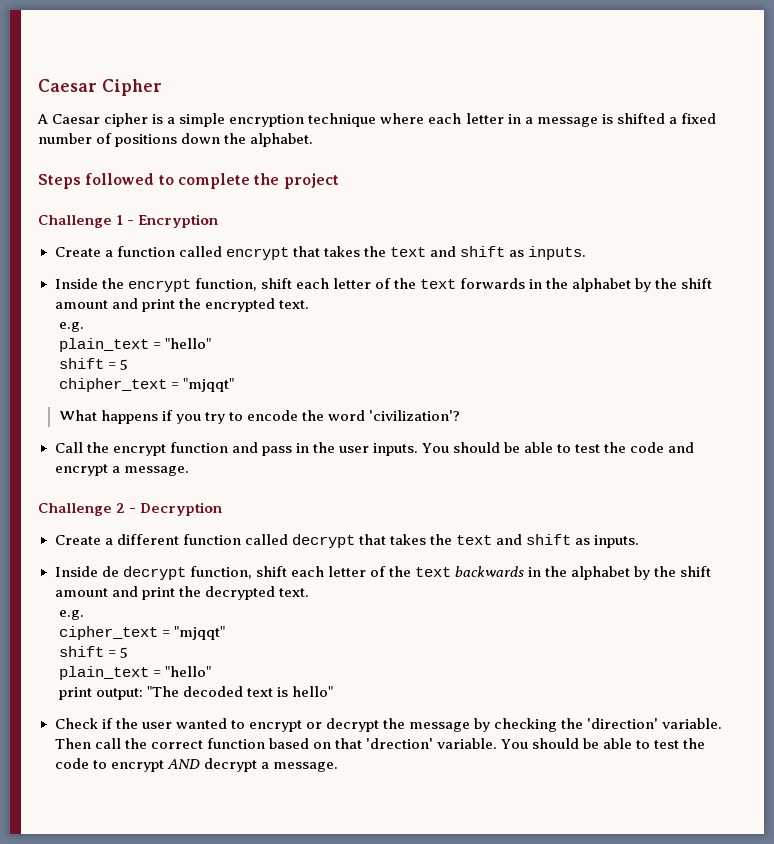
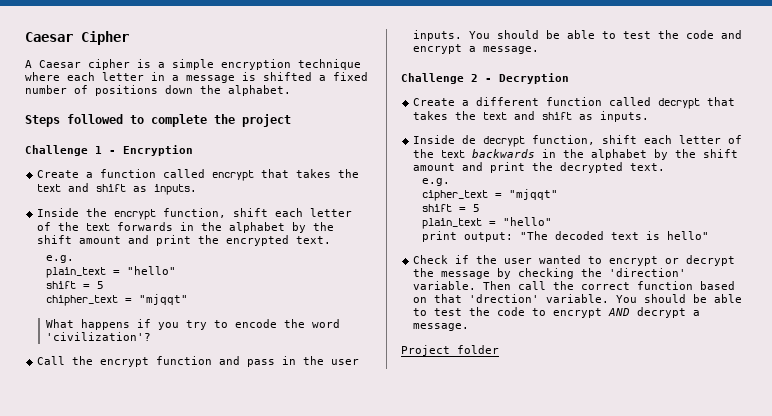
(338, 767) none -> [401,345,499,356] // Project folder

